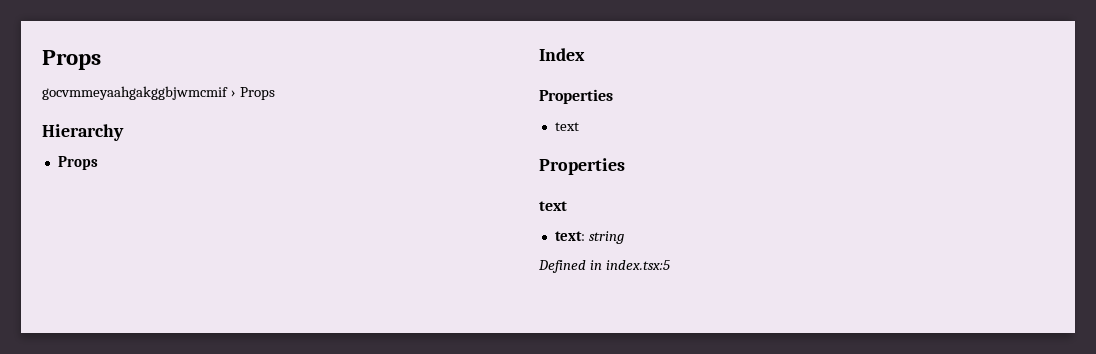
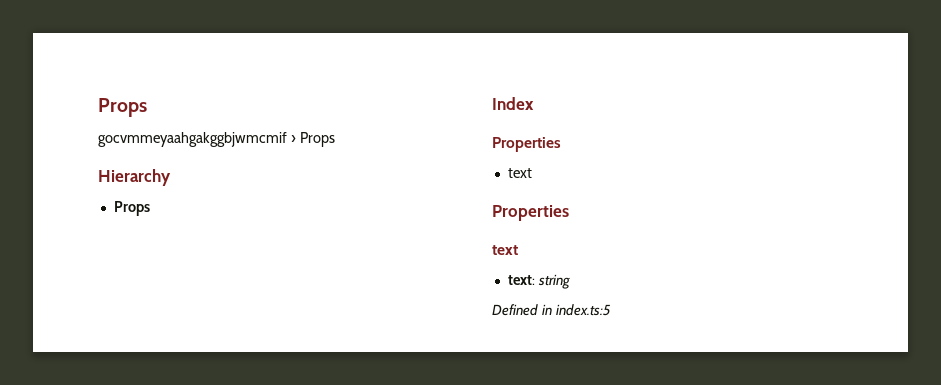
[605,260,670,270] index.tsx:5 -> [555,304,611,316] index.ts:5

